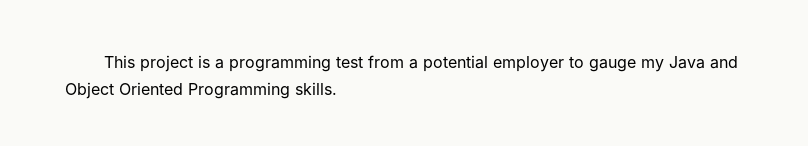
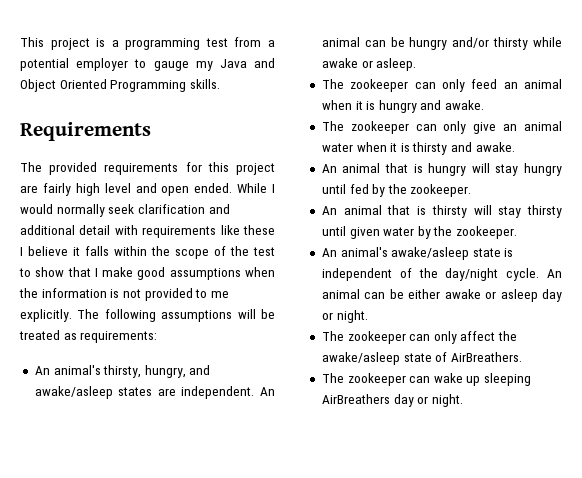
(337, 88) none -> [20,122,151,141] [20,162,275,175] [20,183,275,196] [20,204,230,217] [20,225,275,238] [20,246,275,259] [19,267,275,280] [19,288,229,301] [20,309,275,322] [19,330,158,343] [34,365,211,378] [34,386,275,399] [321,37,562,50] [321,58,417,71] [321,79,562,92] [321,100,485,113] [321,121,562,134] [321,142,515,155] [321,163,562,176] [321,184,472,197] [321,205,562,218] [321,226,518,239] [321,247,514,260] [321,268,562,281] [321,289,562,302] [321,310,368,323] [321,331,518,344] [321,352,522,365] [321,373,532,386] [321,394,463,407] // Requirements // The provided requirements for this project are fairly high level and open ended. While I would normally seek clarification and additional detail with requirements like these I believe it falls within the scope of the test to show that I make good assumptions when the information is not provided to me explicitly. The following assumptions will be treated as requirements: // An animal's thirsty, hungry, and awake/asleep states are independent. An animal can be hungry and/or thirsty while awake or asleep. // The zookeeper can only feed an animal when it is hungry and awake. // The zookeeper can only give an animal water when it is thirsty and awake. // An animal that is hungry will stay hungry until fed by the zookeeper. // An animal that is thirsty will stay thirsty until given water by the zookeeper. // An animal's awake/asleep state is independent of the day/night cycle. An animal can be either awake or asleep day or night. // The zookeeper can only affect the awake/asleep state of AirBreathers. // The zookeeper can wake up sleeping AirBreathers day or night.

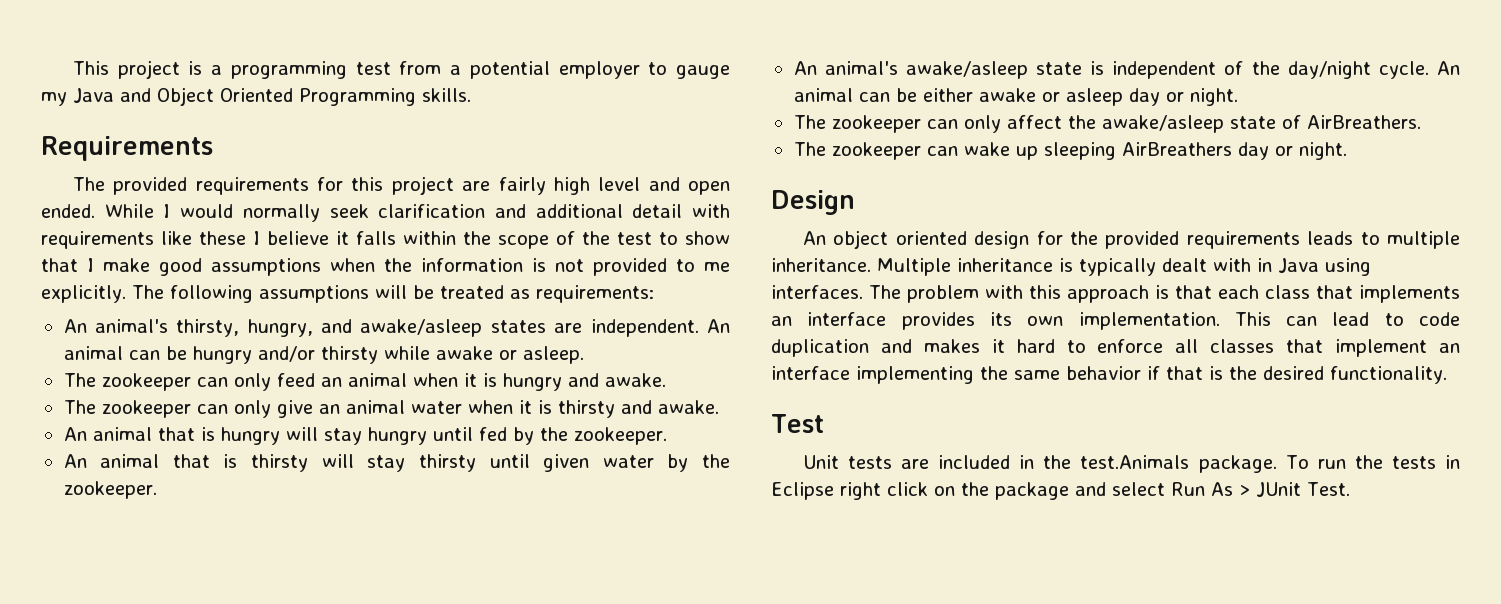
(463, 400) none -> [771,190,855,215] [802,230,1460,249] [771,258,1371,276] [771,285,1460,303] [771,312,1460,330] [771,339,1460,357] [771,366,1447,384] [771,414,824,433] [802,455,1460,473] [771,482,1350,500] // Design // An object oriented design for the provided requirements leads to multiple inheritance. Multiple inheritance is typically dealt with in Java using interfaces. The problem with this approach is that each class that implements an interface provides its own implementation. This can lead to code duplication and makes it hard to enforce all classes that implement an interface implementing the same behavior if that is the desired functionality. // Test // Unit tests are included in the test.Animals package. To run the tests in Eclipse right click on the package and select Run As > JUnit Test.

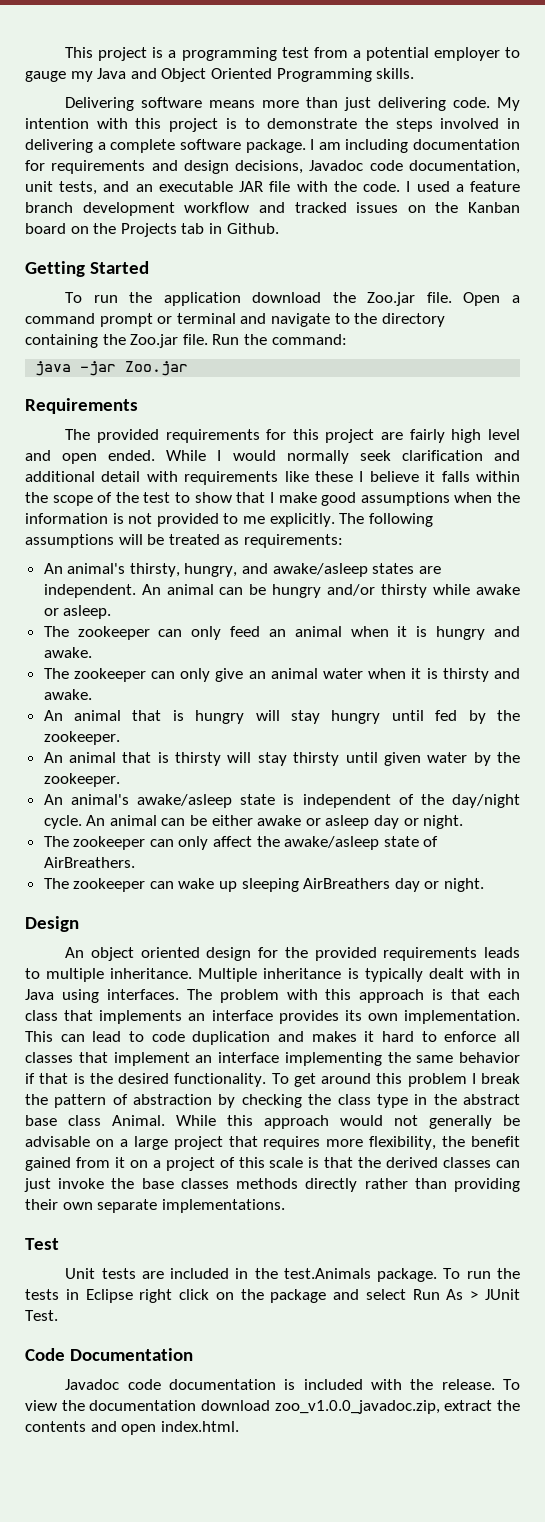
(471, 95) none -> [65,97,520,111] [25,118,520,132] [25,139,520,153] [25,160,520,174] [25,181,520,195] [25,202,520,216] [25,223,279,237] [25,261,149,277] [65,292,520,306] [25,313,445,327] [25,334,347,348] [35,361,189,376] // Delivering software means more than just delivering code. My intention with this project is to demonstrate the steps involved in delivering a complete software package. I am including documentation for requirements and design decisions, Javadoc code documentation, unit tests, and an executable JAR file with the code. I used a feature branch development workflow and tracked issues on the Kanban board on the Projects tab in Github. // Getting Started // To run the application download the Zoo.jar file. Open a command prompt or terminal and navigate to the directory containing the Zoo.jar file. Run the command: // java -jar Zoo.jar
(1447, 375) none -> [271,1073,520,1087] [25,1094,520,1108] [25,1115,520,1129] [25,1136,520,1150] [25,1157,520,1171] [24,1178,520,1192] [25,1199,285,1213] To get around this problem I break the pattern of abstraction by checking the class type in the abstract base class Animal. While this approach would not generally be advisable on a large project that requires more flexibility, the benefit gained from it on a project of this scale is that the derived classes can just invoke the base classes methods directly rather than providing their own separate implementations.
(1350, 489) none -> [25,1348,193,1361] [65,1379,520,1390] [25,1400,520,1414] [25,1421,239,1435] // Code Documentation // Javadoc code documentation is included with the release. To view the documentation download zoo_v1.0.0_javadoc.zip, extract the contents and open index.html.

